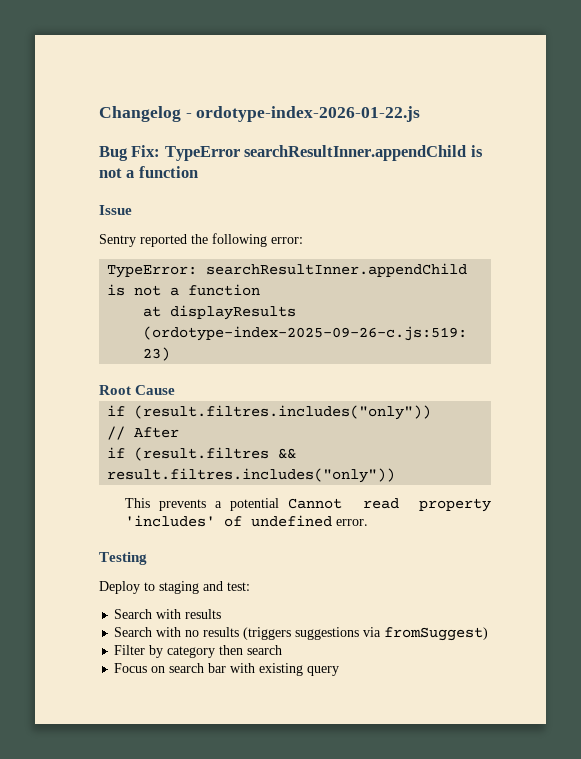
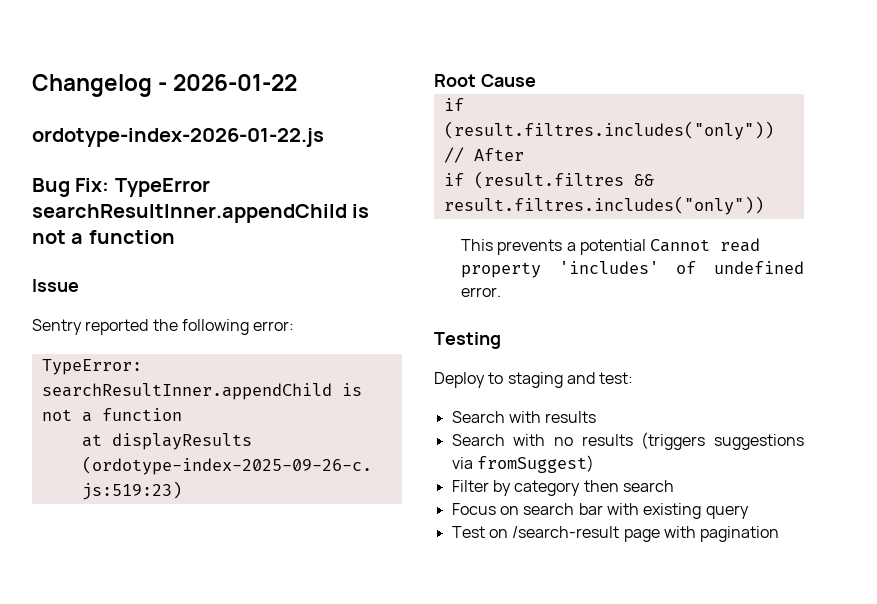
(192, 115) none -> [173,74,298,91] 2026-01-22 //
(340, 671) none -> [451,526,780,542] // Test on /search-result page with pagination

